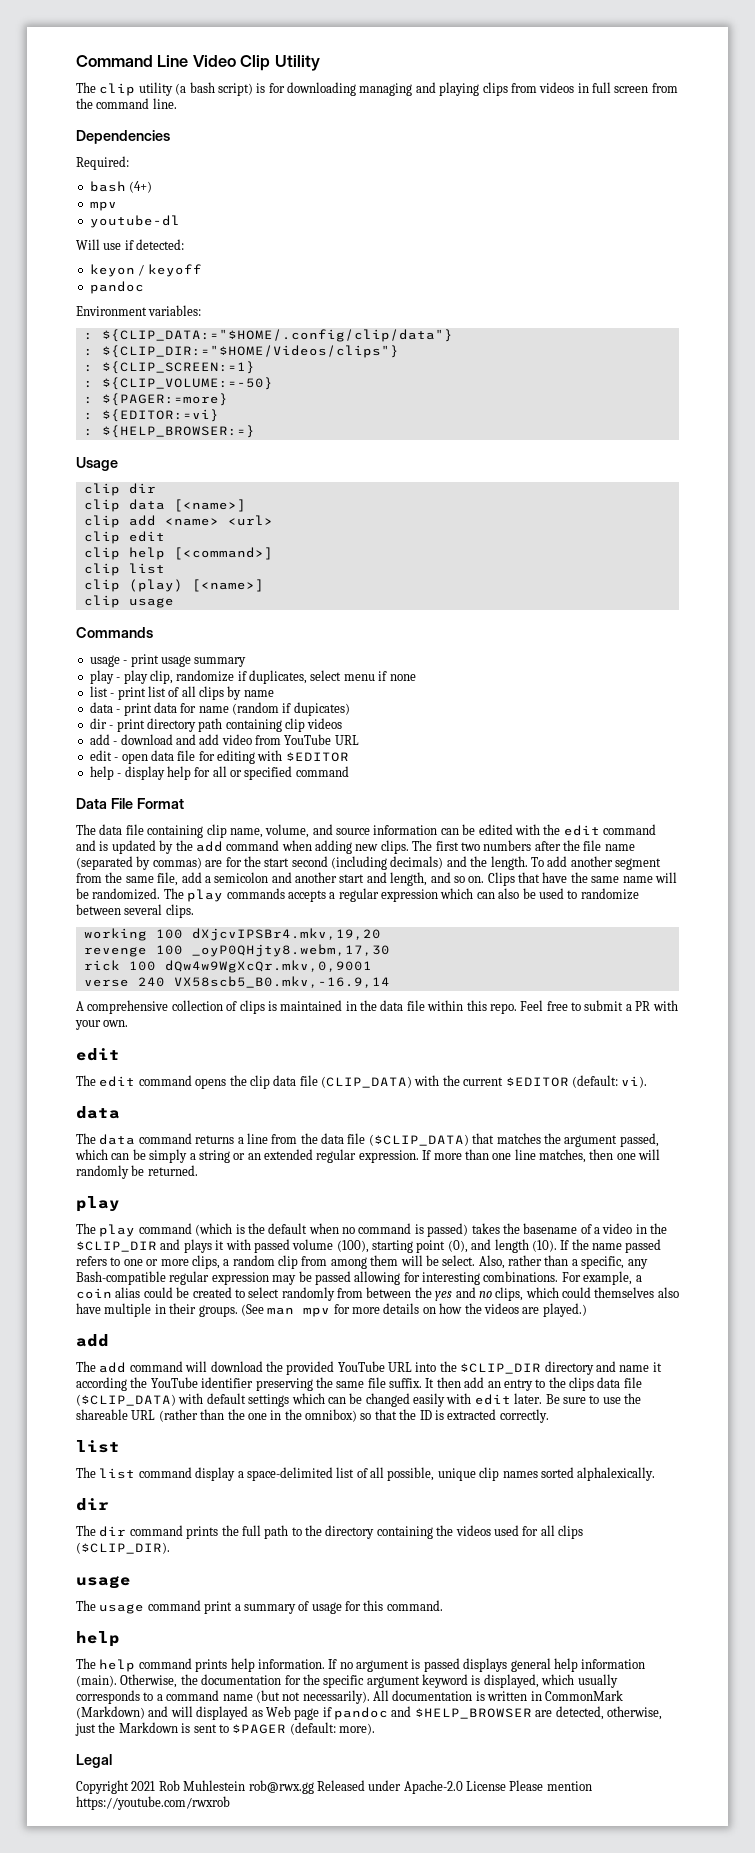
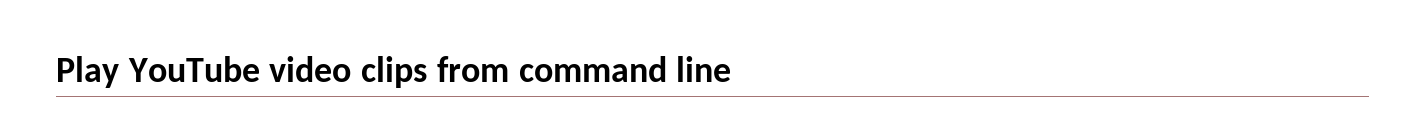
[76,55,320,71] [76,82,678,96] [76,98,177,109] [76,130,170,144] [76,156,129,170] [89,181,153,193] [89,201,117,211] [89,215,180,228] [76,239,185,250] [89,264,202,277] [89,281,144,294] [76,305,202,316] [83,329,453,342] [83,345,399,358] [83,361,255,374] [83,377,273,390] [83,393,228,406] [83,409,219,422] [83,425,255,438] [76,457,118,471] [83,483,156,496] [83,499,246,512] [83,515,273,528] [83,531,165,544] [83,547,273,560] [83,563,165,576] [83,579,264,592] [83,595,174,608] [76,627,153,638] [89,654,247,667] [89,670,416,684] [89,686,274,700] [89,702,350,716] [89,718,343,732] [89,734,359,745] [89,750,349,764] [89,766,349,780] [76,798,184,809] [76,824,656,838] [76,840,635,854] [76,856,661,870] [76,872,677,886] [76,888,639,902] [76,904,194,918] [83,928,381,941] [83,944,390,957] [83,960,372,973] [83,976,390,988] [76,1000,678,1014] [75,1020,129,1030] [76,1048,120,1061] [76,1075,648,1089] [76,1106,120,1119] [76,1133,659,1147] [75,1149,661,1163] [76,1165,198,1179] [76,1196,120,1212] [76,1223,668,1237] [76,1239,662,1253] [76,1255,648,1269] [76,1271,642,1285] [76,1287,679,1301] [76,1303,587,1317] [76,1334,109,1347] [76,1361,662,1375] [76,1377,642,1391] [76,1393,641,1407] [76,1409,549,1423] [76,1440,120,1453] [76,1467,656,1481] [76,1498,109,1511] [76,1525,583,1539] [76,1542,170,1554] [76,1576,131,1589] [76,1600,443,1614] [76,1631,120,1647] [76,1658,646,1672] [76,1674,618,1688] [76,1690,623,1704] [76,1706,662,1720] [75,1722,375,1736] [76,1754,112,1768] [76,1780,592,1794] [76,1796,230,1810] Command Line Video Clip Utility // The clip utility (a bash script) is for downloading managing and playing clips from videos in full screen from the command line. // Dependencies // Required: // bash (4+) // mpv // youtube-dl // Will use if detected: // keyon / keyoff // pandoc // Environment variables: // : ${CLIP_DATA:="$HOME/.config/clip/data"} // : ${CLIP_DIR:="$HOME/Videos/clips"} // : ${CLIP_SCREEN:=1} // : ${CLIP_VOLUME:=-50} // : ${PAGER:=more} // : ${EDITOR:=vi} // : ${HELP_BROWSER:=} // Usage // clip dir // clip data [<name>] // clip add <name> <url> // clip edit // clip help [<command>] // clip list // clip (play) [<name>] // clip usage // Commands // usage - print usage summary // play - play clip, randomize if duplicates, select menu if none // list - print list of all clips by name // data - print data for name (random if dupicates) // dir - print directory path containing clip videos // add - download and add video from YouTube URL // edit - open data file for editing with $EDITOR // help - display help for all or specified command // Data File Format // The data file containing clip name, volume, and source information can be edited with the edit command and is updated by the add command when adding new clips. The first two numbers after the file name (separated by commas) are for the start second (including decimals) and the length. To add another segment from the same file, add a semicolon and another start and length, and so on. Clips that have the same name will be randomized. The play commands accepts a regular expression which can also be used to randomize between several clips. // working 100 dXjcvIPSBr4.mkv,19,20 // revenge 100 _oyP0QHjty8.webm,17,30 // rick 100 dQw4w9WgXcQr.mkv,0,9001 // verse 240 VX58scb5_B0.mkv,-16.9,14 // A comprehensive collection of clips is maintained in the data file within this repo. Feel free to submit a PR with your own. // edit // The edit command opens the clip data file (CLIP_DATA) with the current $EDITOR (default: vi). // data // The data command returns a line from the data file ($CLIP_DATA) that matches the argument passed, which can be simply a string or an extended regular expression. If more than one line matches, then one will randomly be returned. // play // The play command (which is the default when no command is passed) takes the basename of a video in the $CLIP_DIR and plays it with passed volume (100), starting point (0), and length (10). If the name passed refers to one or more clips, a random clip from among them will be select. Also, rather than a specific, any Bash-compatible regular expression may be passed allowing for interesting combinations. For example, a coin alias could be created to select randomly from between the yes and no clips, which could themselves also have multiple in their groups. (See man mpv for more details on how the videos are played.) // add // The add command will download the provided YouTube URL into the $CLIP_DIR directory and name it according the YouTube identifier preserving the same file suffix. It then add an entry to the clips data file ($CLIP_DATA) with default settings which can be changed easily with edit later. Be sure to use the shareable URL (rather than the one in the omnibox) so that the ID is extracted correctly. // list // The list command display a space-delimited list of all possible, unique clip names sorted alphalexically. // dir // The dir command prints the full path to the directory containing the videos used for all clips ($CLIP_DIR). // usage // The usage command print a summary of usage for this command. // help // The help command prints help information. If no argument is passed displays general help information (main). Otherwise, the documentation for the specific argument keyword is displayed, which usually corresponds to a command name (but not necessarily). All documentation is written in CommonMark (Markdown) and will displayed as Web page if pandoc and $HELP_BROWSER are detected, otherwise, just the Markdown is sent to $PAGER (default: more). // Legal // Copyright 2021 Rob Muhlestein rob@rwx.gg Released under Apache-2.0 License Please mention https://youtube.com/rwxrob -> [56,56,732,88] Play YouTube video clips from command line

